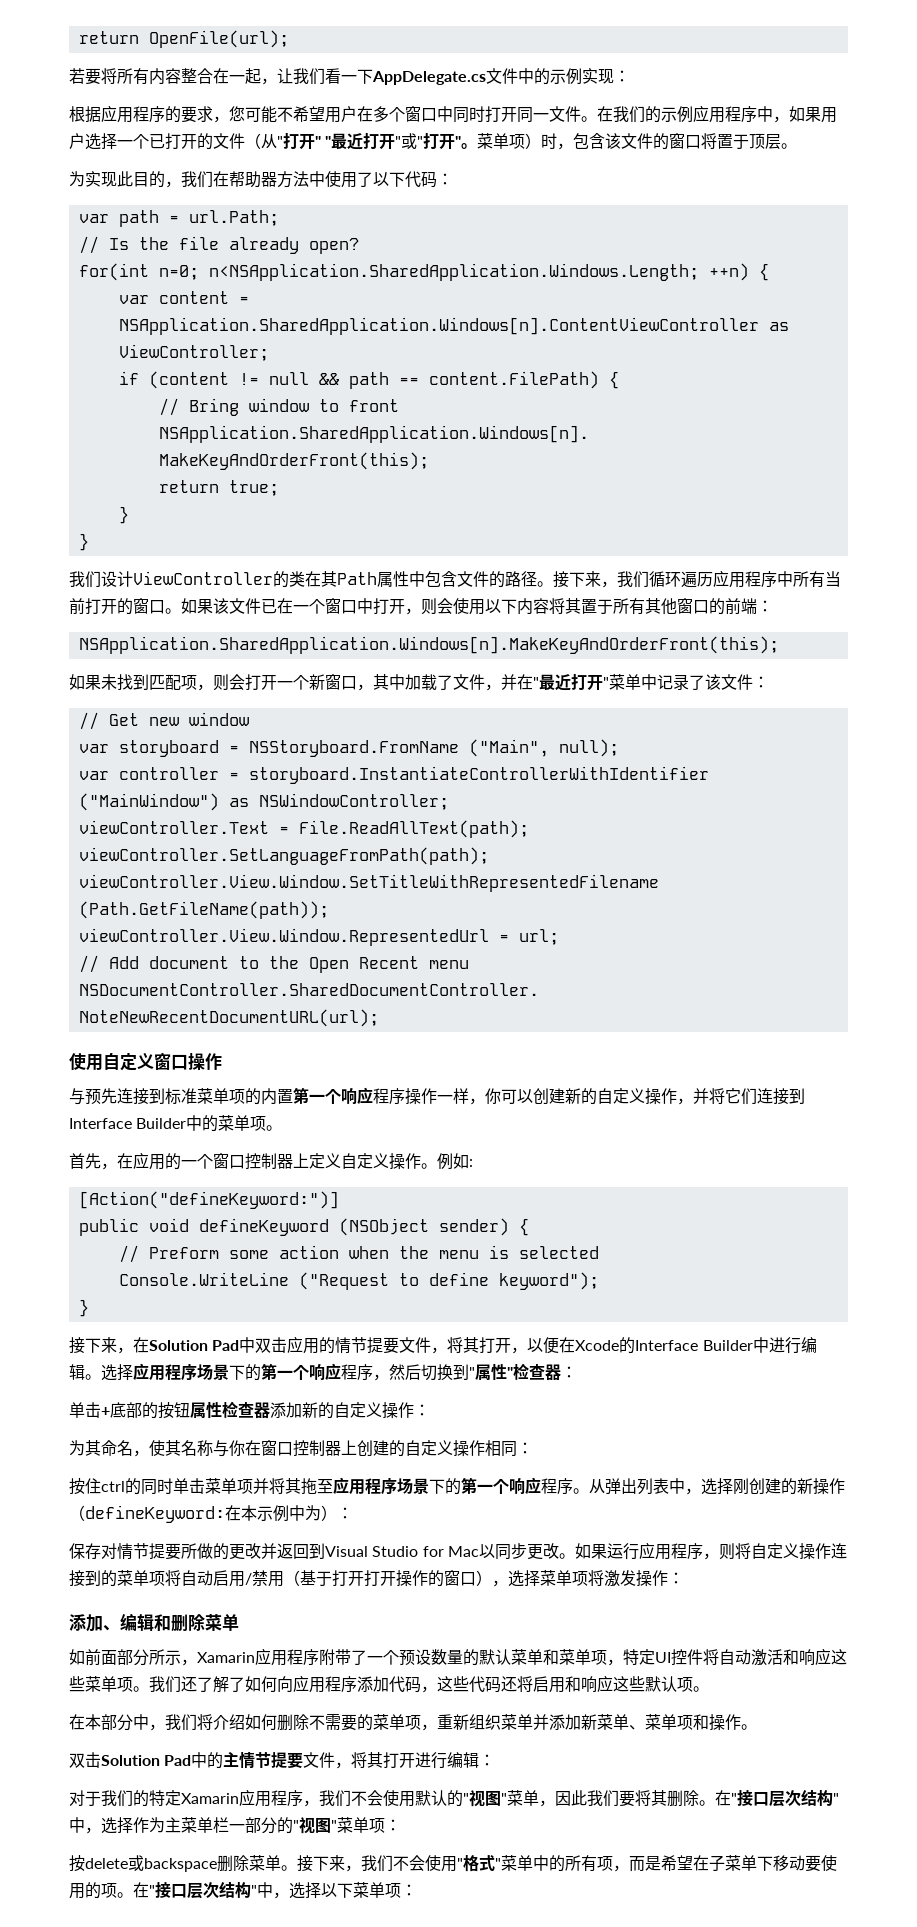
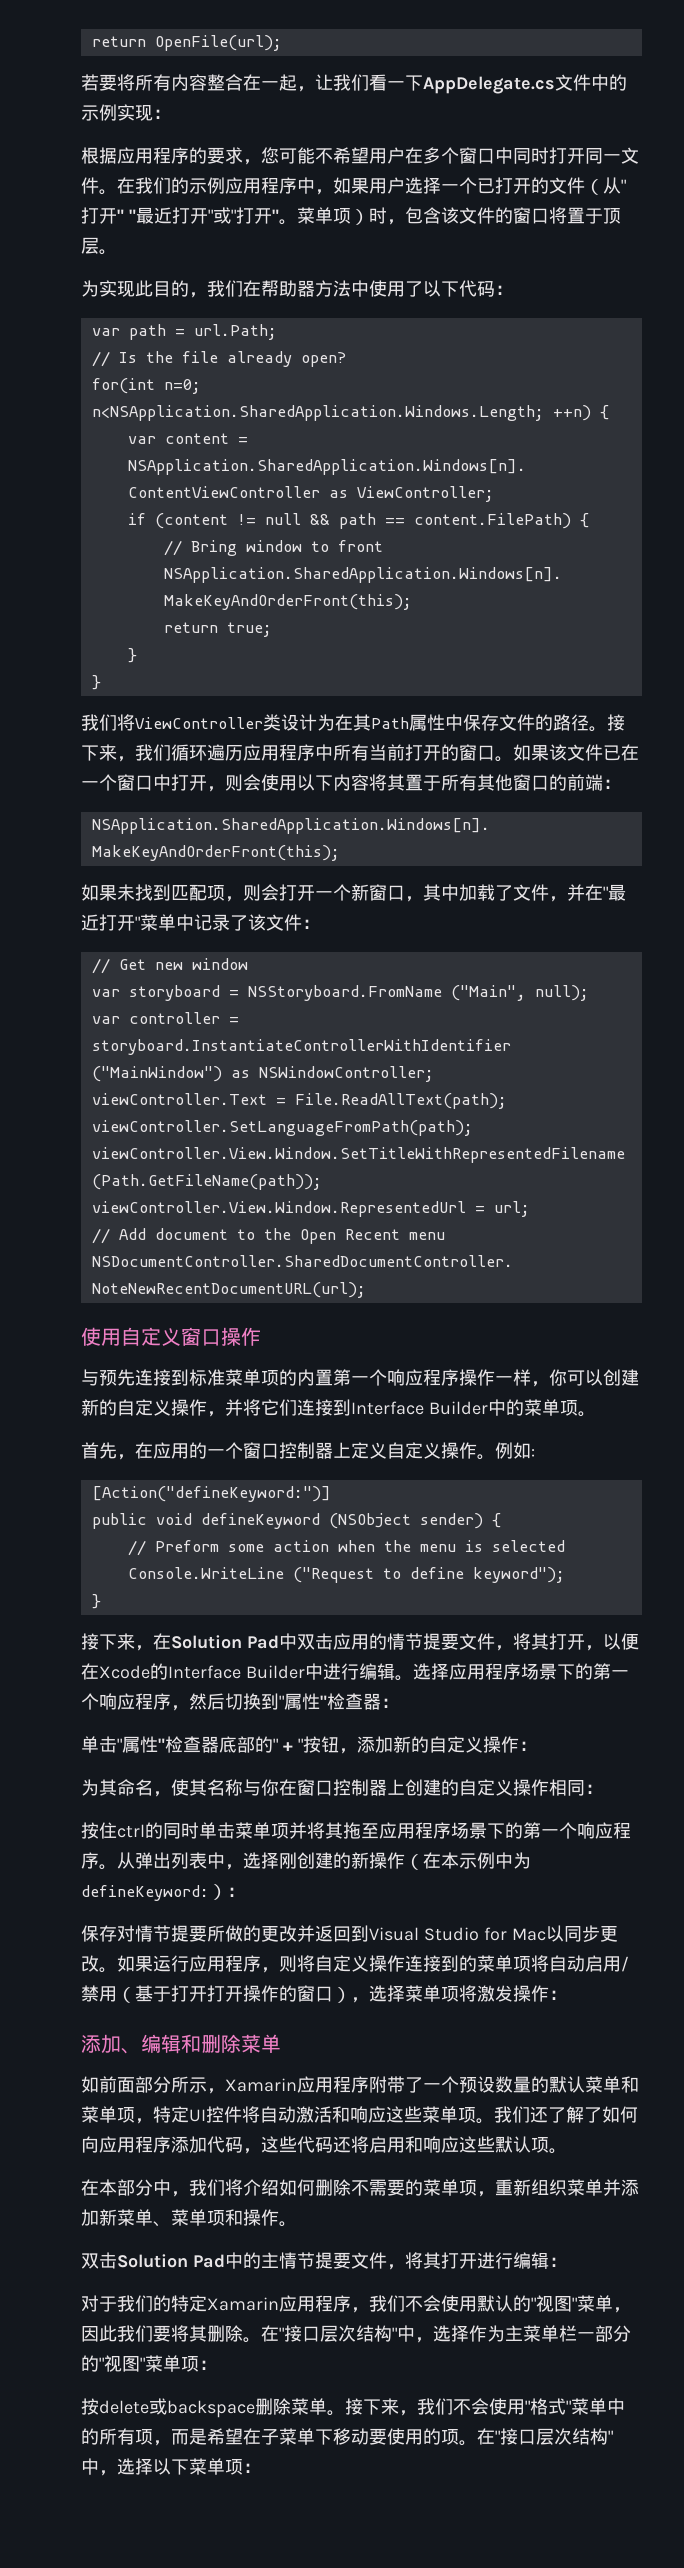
[101,571,305,588] 设计ViewController的类 -> [117,714,335,731] 将ViewController类设计为
[425,571,457,587] 包含 -> [463,714,499,731] 保存
[101,1401,270,1419] +底部的按钮属性检查器 -> [117,1736,357,1754] "属性"检查器底部的" + "按钮，
[85,1505,225,1523] defineKeyword: -> (423, 1862) none
(321, 1513) none -> [81,1885,209,1901] defineKeyword:

